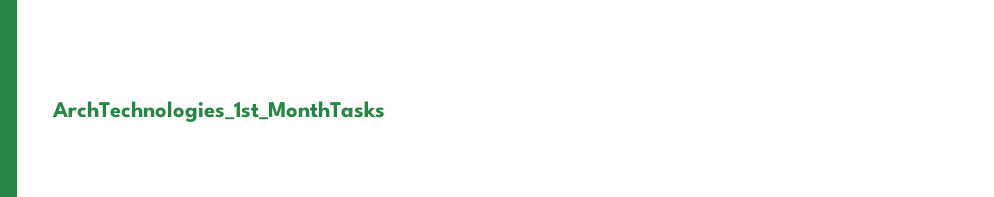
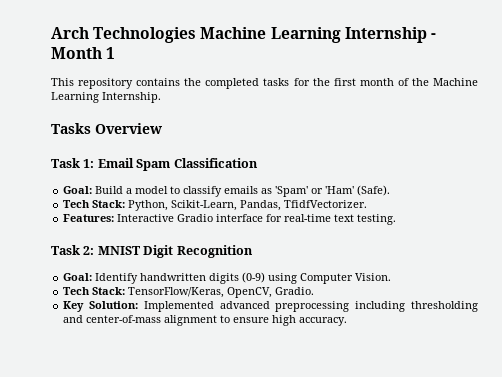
[52,101,385,122] ArchTechnologies_1st_MonthTasks -> [51,27,436,43] [51,47,116,59] [51,78,478,89] [51,92,161,103] [51,123,162,134] [51,158,258,171] [63,185,391,197] [63,200,368,211] [63,214,397,225] [51,245,253,258] [63,272,392,284] [63,287,315,298] [63,301,478,312] [63,315,348,326] Arch Technologies Machine Learning Internship - Month 1 // This repository contains the completed tasks for the first month of the Machine Learning Internship. // Tasks Overview // Task 1: Email Spam Classification // Goal: Build a model to classify emails as 'Spam' or 'Ham' (Safe). // Tech Stack: Python, Scikit-Learn, Pandas, TfidfVectorizer. // Features: Interactive Gradio interface for real-time text testing. // Task 2: MNIST Digit Recognition // Goal: Identify handwritten digits (0-9) using Computer Vision. // Tech Stack: TensorFlow/Keras, OpenCV, Gradio. // Key Solution: Implemented advanced preprocessing including thresholding and center-of-mass alignment to ensure high accuracy.

